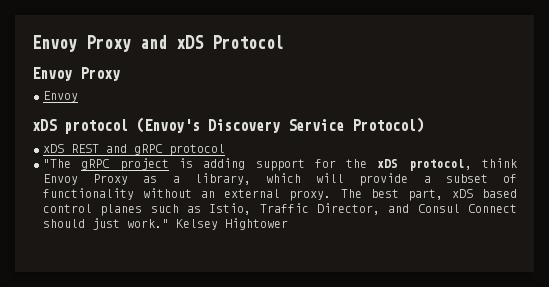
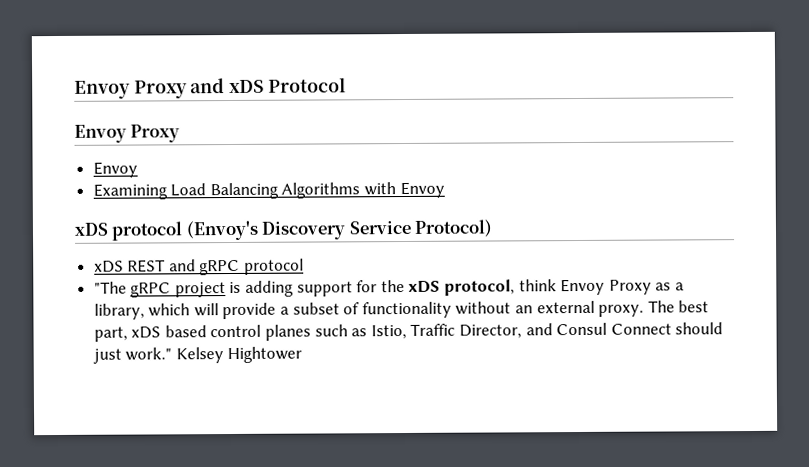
(78, 96) none -> [92,181,445,200] // Examining Load Balancing Algorithms with Envoy

